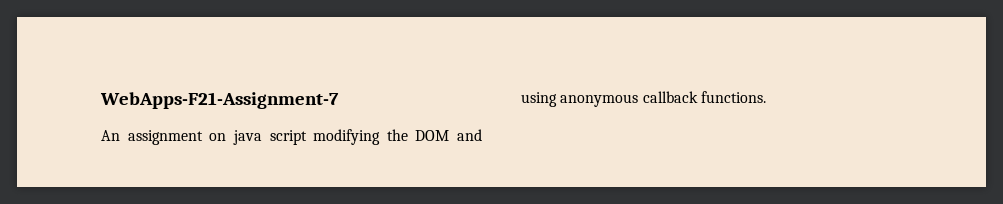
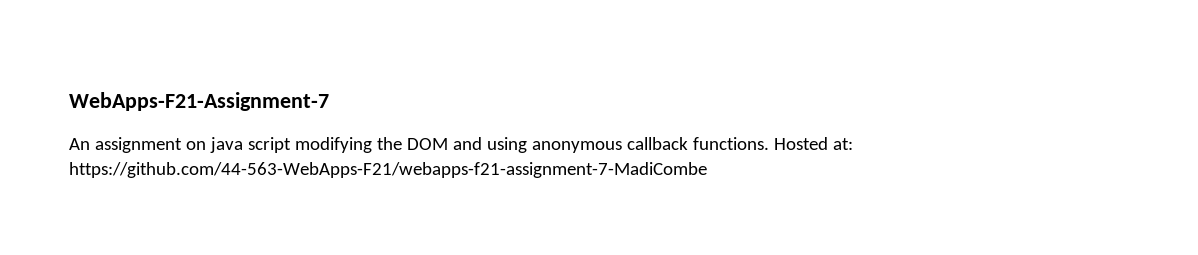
(766, 97) none -> [773,137,853,150] [69,162,707,178] Hosted at: https://github.com/44-563-WebApps-F21/webapps-f21-assignment-7-MadiCombe

